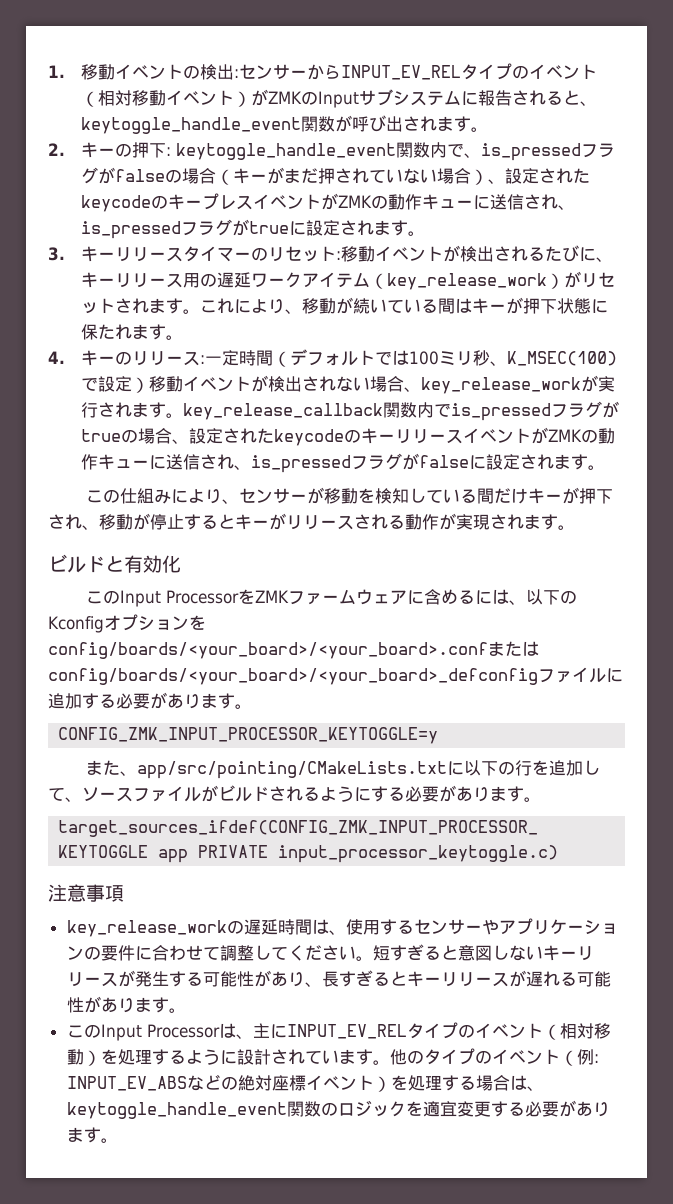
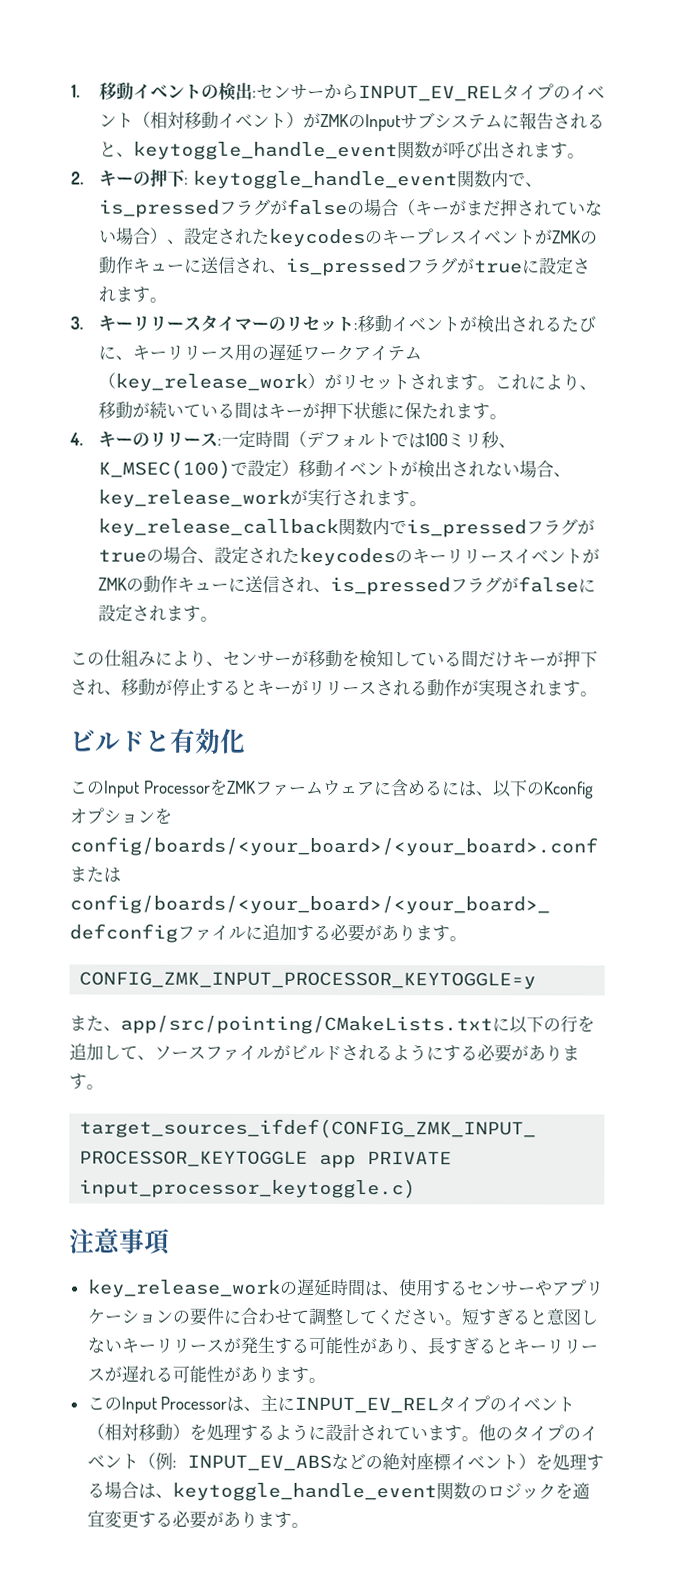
[81,195,152,212] keycode -> [269,228,367,248] keycodes
[274,429,345,446] keycode -> [299,547,397,567] keycodes

